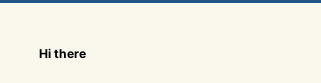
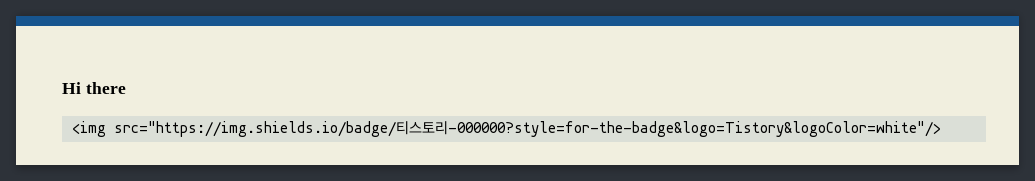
(87, 54) none -> [71,121,941,137] // <img src="https://img.shields.io/badge/티스토리-000000?style=for-the-badge&logo=Tistory&logoColor=white"/>

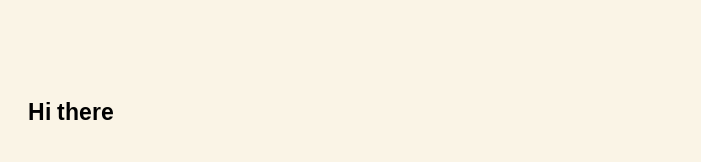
[71,121,941,137] // <img src="https://img.shields.io/badge/티스토리-000000?style=for-the-badge&logo=Tistory&logoColor=white"/> -> (115, 111) none

